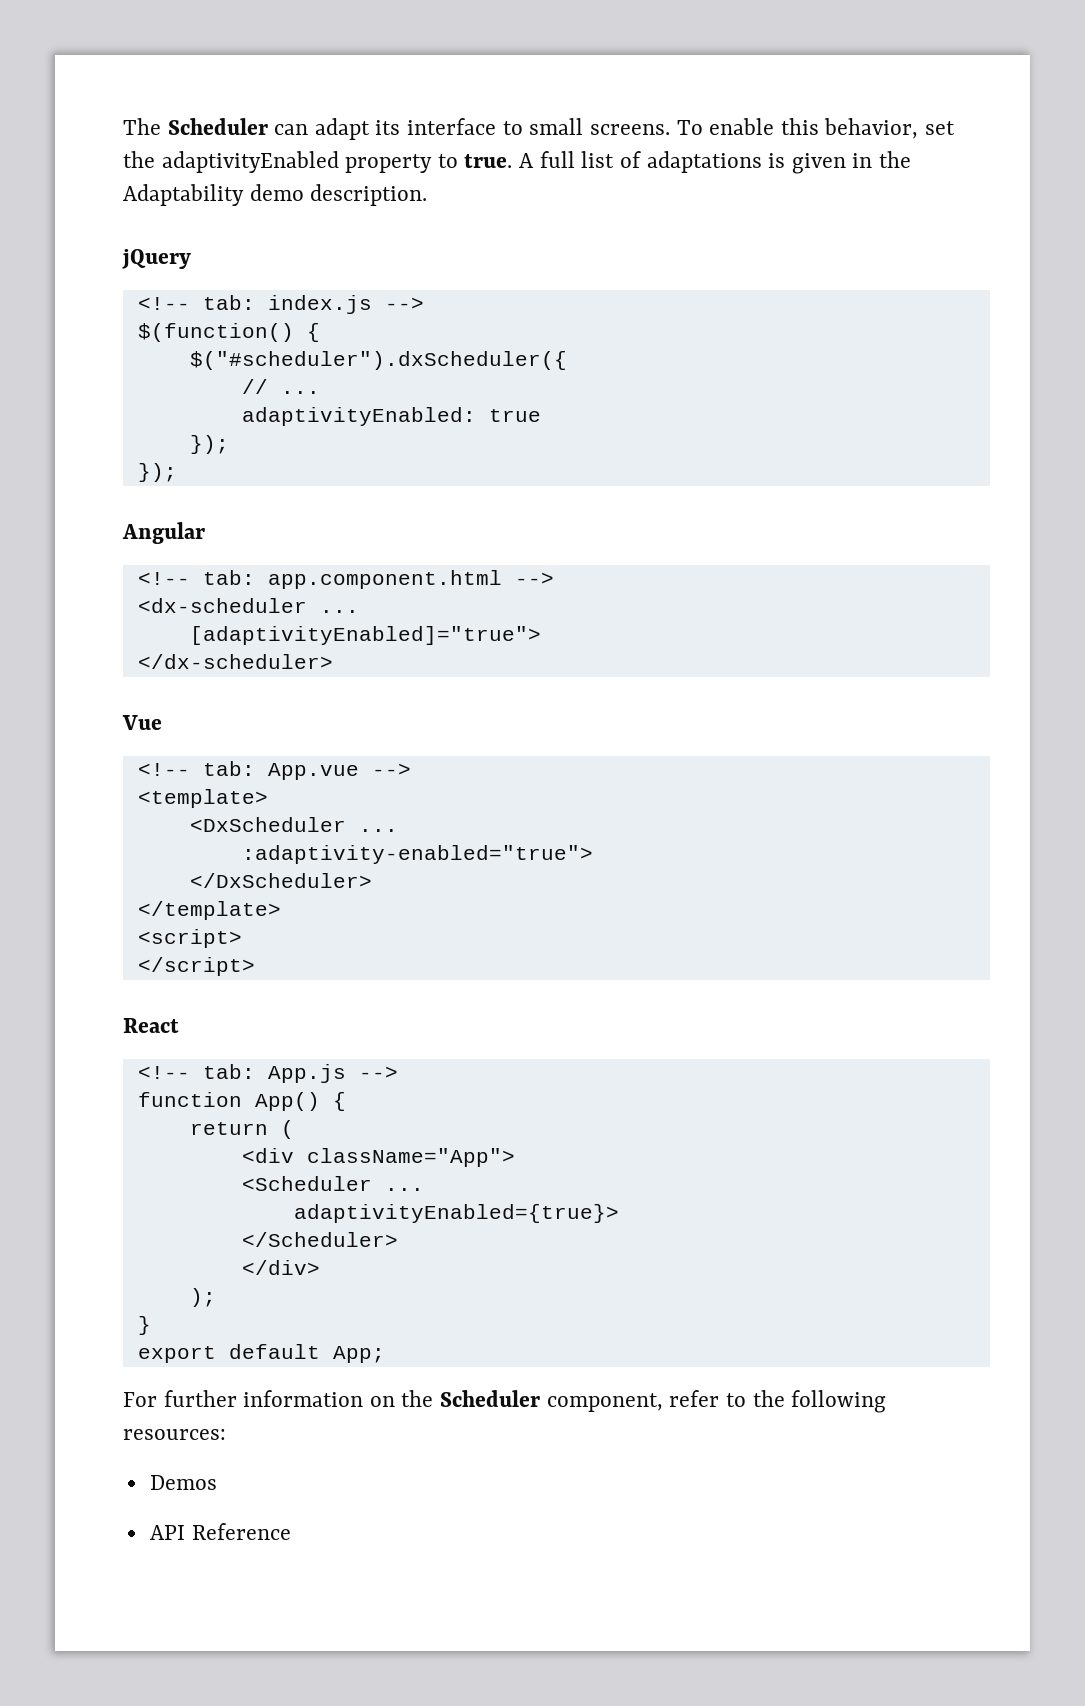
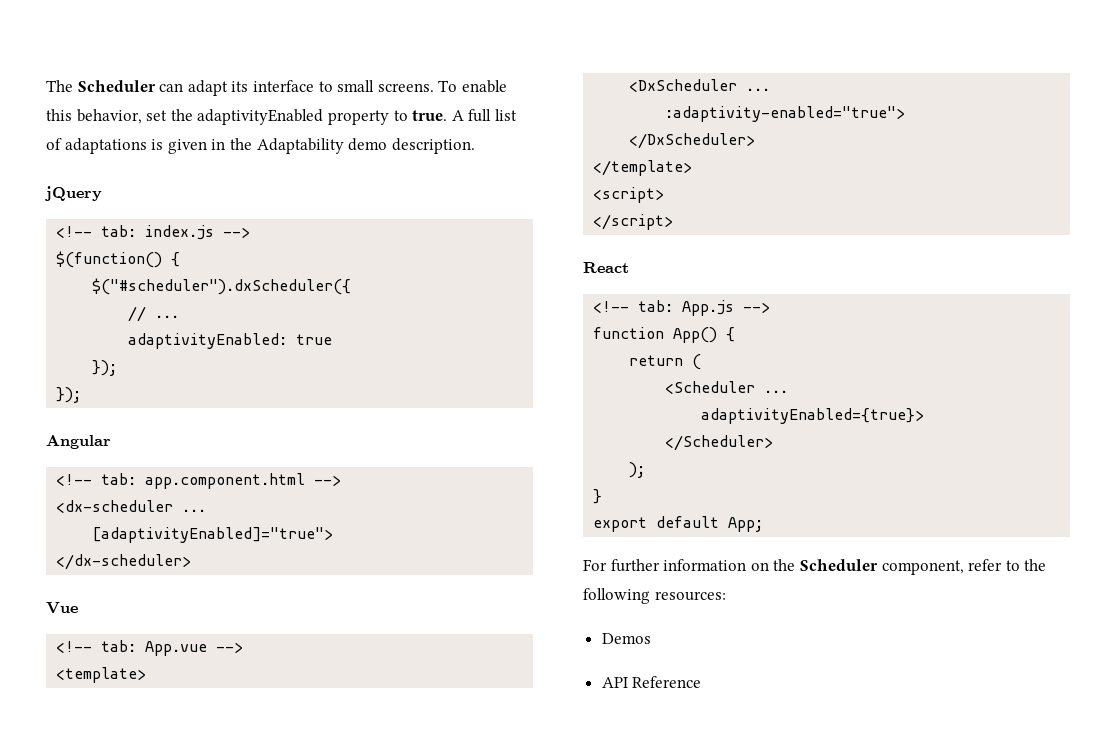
[241,1148,515,1167] // <div className="App"> -> (702, 362) none
[241,1260,320,1275] // </div> -> (774, 443) none

